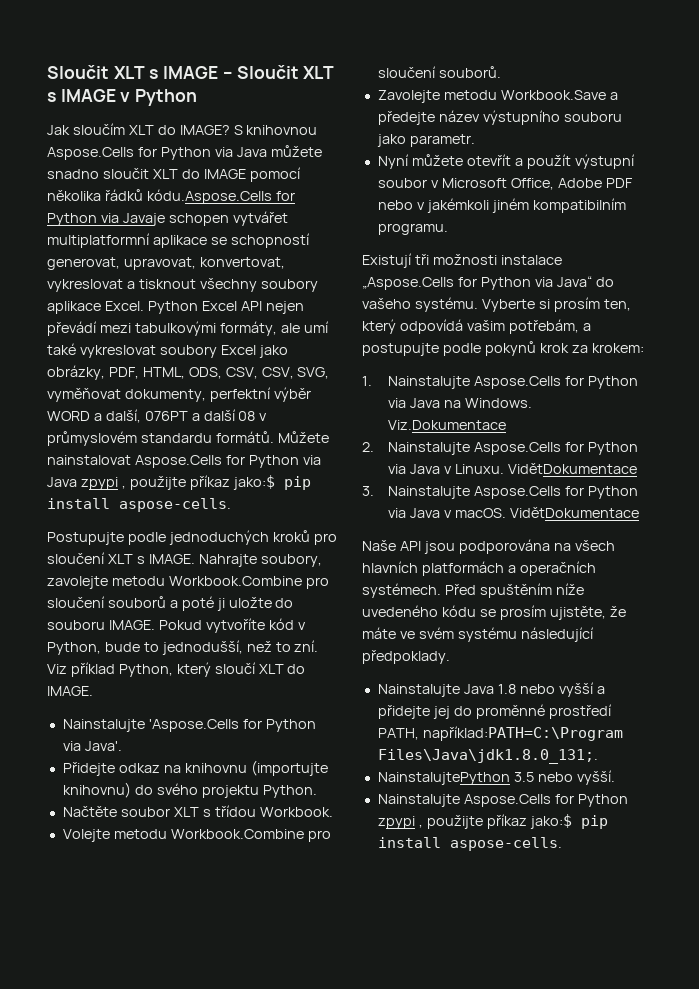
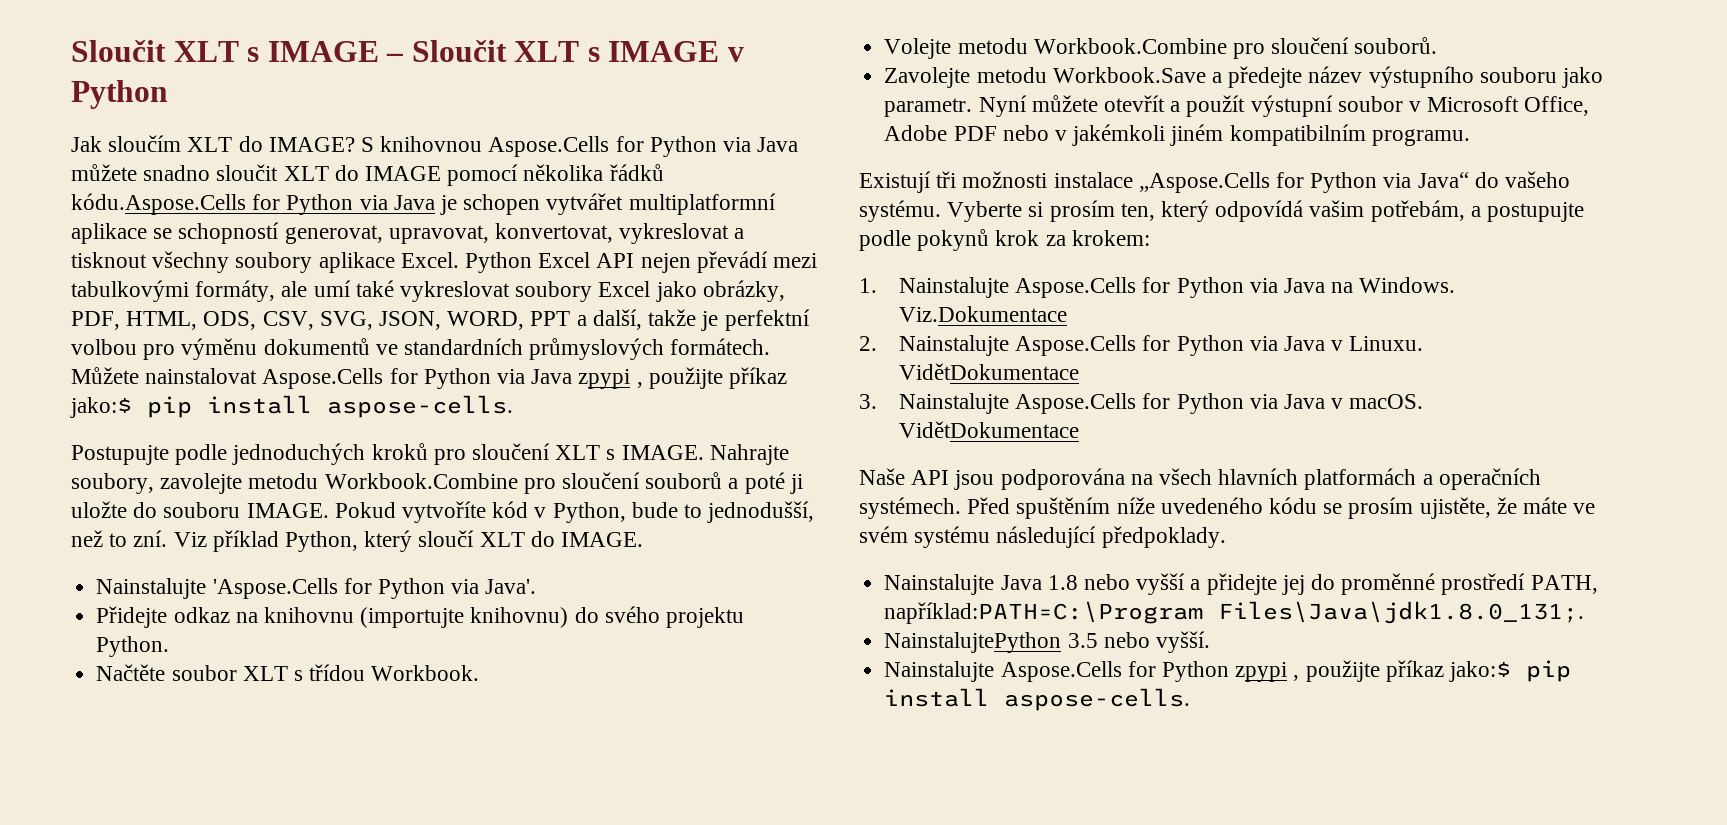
[122,213,165,226] Javaje -> [393,195,458,215] Java je
[261,367,330,379] [47,387,311,402] [47,409,268,423] [47,431,274,446] CSV, SVG, vyměňovat dokumenty, perfektní výběr WORD a další, 076PT a další 08 v průmyslovém standardu formátů. -> [319,309,810,331] [71,338,771,360] SVG, JSON, WORD, PPT a další, takže je perfektní volbou pro výměnu dokumentů ve standardních průmyslových formátech.
(475, 140) // -> (973, 107) none

